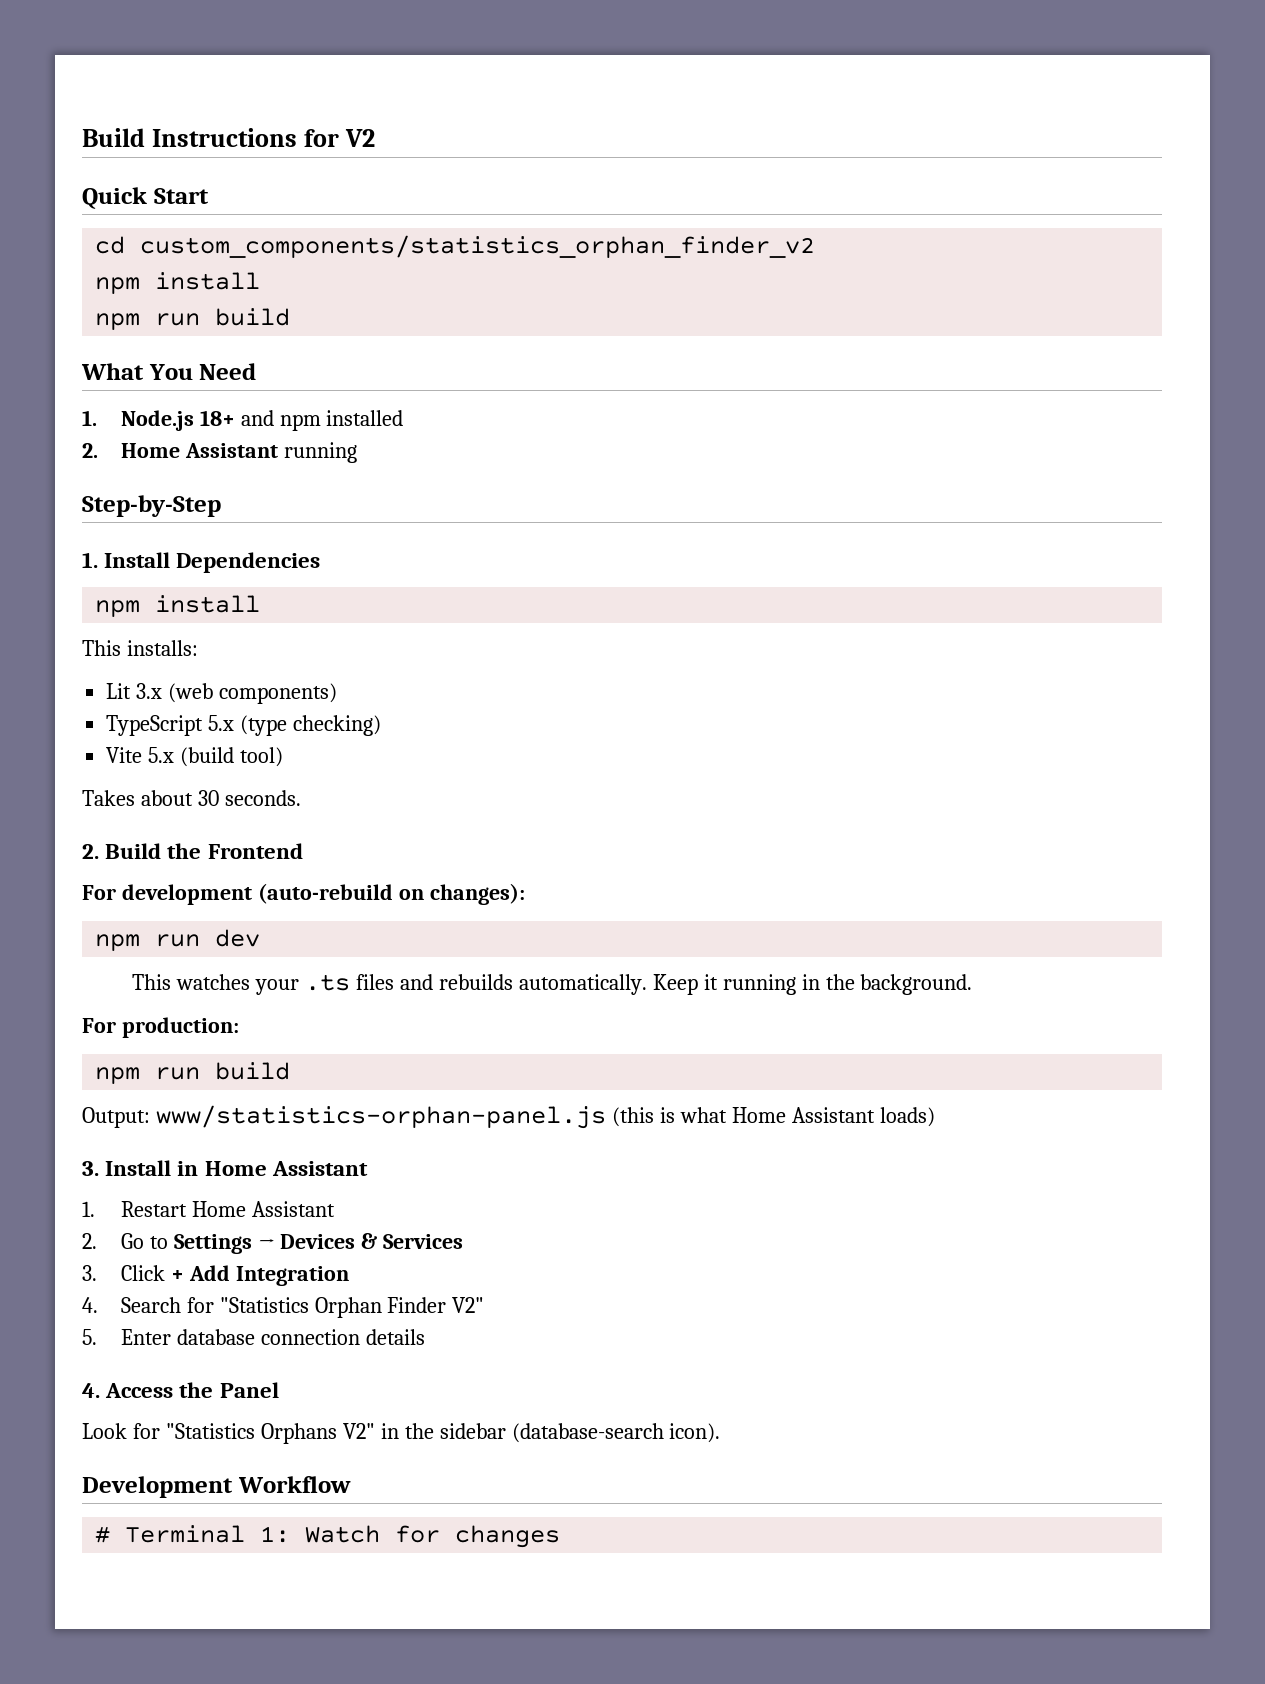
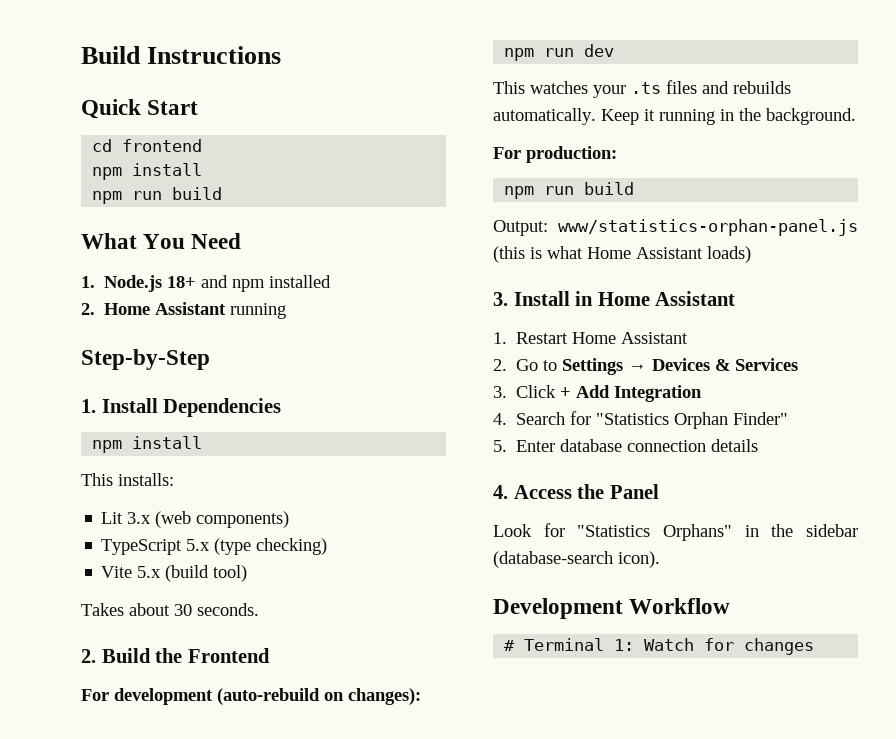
[303,129,375,147] for V2 -> (282, 55) none
[140,235,816,258] custom_components/statistics_orphan_finder_v2 -> [122,139,203,152] frontend
[387,1297,485,1313] Finder V2" -> [733,412,789,425] Finder"
[260,1423,375,1444] Orphans V2" -> [663,524,732,541] Orphans"

